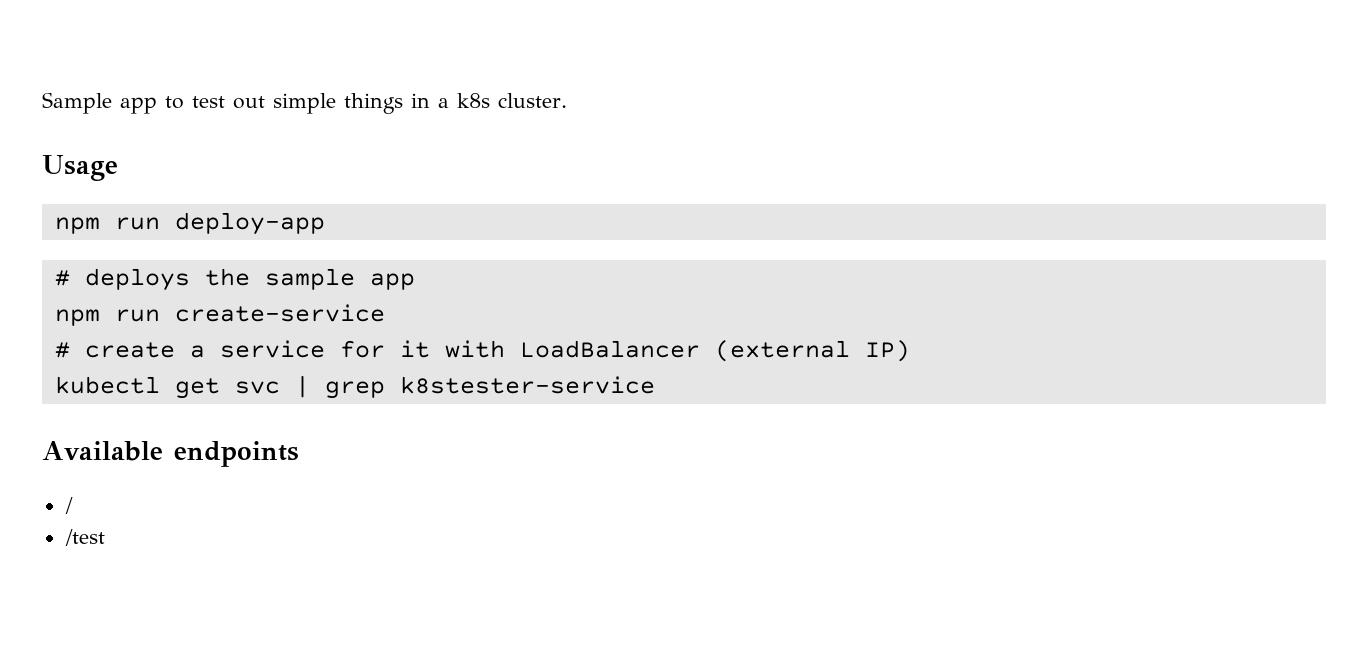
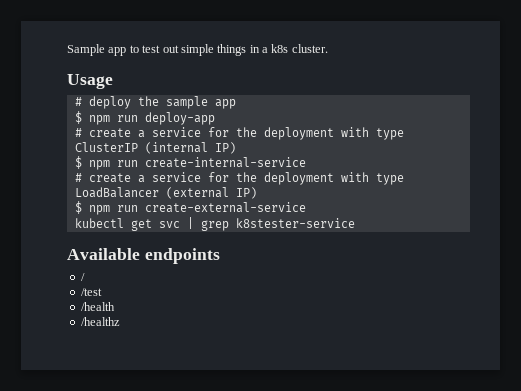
[54,212,325,235] [54,268,190,291] // npm run deploy-app // # deploys -> [74,96,131,109] // # deploy
[54,304,385,326] [54,340,505,358] npm run create-service // # create a service for it with -> [74,111,215,125] [74,127,404,140] [74,142,236,154] [74,156,306,170] [74,172,404,185] $ npm run deploy-app // # create a service for the deployment with type ClusterIP (internal IP) // $ npm run create-internal-service // # create a service for the deployment with type
(910, 351) none -> [74,201,306,215] // $ npm run create-external-service
(105, 537) none -> [80,302,115,311] [80,317,120,326] // /health // /healthz

